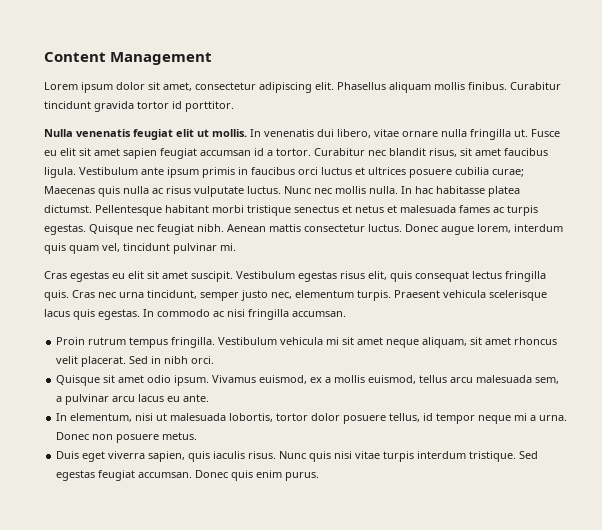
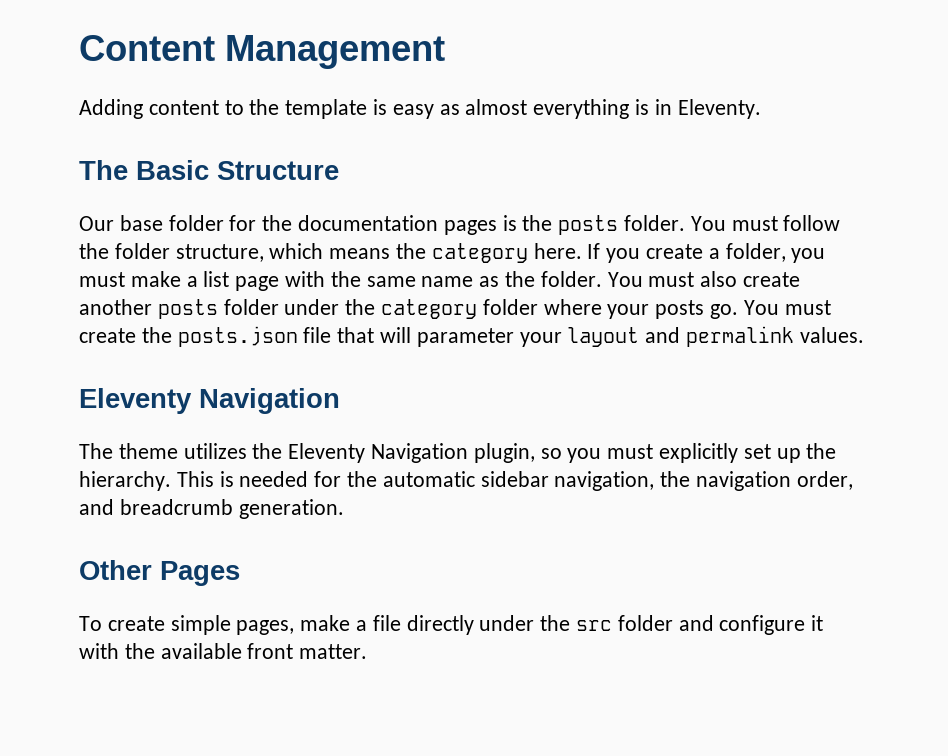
[44,82,561,93] [44,101,234,112] [44,129,560,140] [44,148,548,159] [44,167,524,178] [44,186,520,197] [44,205,538,216] [44,224,563,235] [44,243,236,254] [44,271,546,282] [44,290,547,301] [44,309,346,320] [56,337,558,348] [56,356,215,367] [56,375,560,386] [56,394,210,405] [56,413,568,424] [56,432,198,443] [56,451,539,462] [56,470,320,481] Lorem ipsum dolor sit amet, consectetur adipiscing elit. Phasellus aliquam mollis finibus. Curabitur tincidunt gravida tortor id porttitor. // Nulla venenatis feugiat elit ut mollis. In venenatis dui libero, vitae ornare nulla fringilla ut. Fusce eu elit sit amet sapien feugiat accumsan id a tortor. Curabitur nec blandit risus, sit amet faucibus ligula. Vestibulum ante ipsum primis in faucibus orci luctus et ultrices posuere cubilia curae; Maecenas quis nulla ac risus vulputate luctus. Nunc nec mollis nulla. In hac habitasse platea dictumst. Pellentesque habitant morbi tristique senectus et netus et malesuada fames ac turpis egestas. Quisque nec feugiat nibh. Aenean mattis consectetur luctus. Donec augue lorem, interdum quis quam vel, tincidunt pulvinar mi. // Cras egestas eu elit sit amet suscipit. Vestibulum egestas risus elit, quis consequat lectus fringilla quis. Cras nec urna tincidunt, semper justo nec, elementum turpis. Praesent vehicula scelerisque lacus quis egestas. In commodo ac nisi fringilla accumsan. // Proin rutrum tempus fringilla. Vestibulum vehicula mi sit amet neque aliquam, sit amet rhoncus velit placerat. Sed in nibh orci. // Quisque sit amet odio ipsum. Vivamus euismod, ex a mollis euismod, tellus arcu malesuada sem, a pulvinar arcu lacus eu ante. // In elementum, nisi ut malesuada lobortis, tortor dolor posuere tellus, id tempor neque mi a urna. Donec non posuere metus. // Duis eget viverra sapien, quis iaculis risus. Nunc quis nisi vitae turpis interdum tristique. Sed egestas feugiat accumsan. Donec quis enim purus. -> [79,99,761,119] [79,160,339,180] [79,215,841,235] [79,243,826,263] [79,271,801,291] [79,299,831,319] [79,326,864,347] [79,388,340,414] [79,443,837,463] [79,471,853,491] [79,499,344,519] [79,560,240,586] [79,615,824,635] [79,643,368,659] Adding content to the template is easy as almost everything is in Eleventy. // The Basic Structure // Our base folder for the documentation pages is the posts folder. You must follow the folder structure, which means the category here. If you create a folder, you must make a list page with the same name as the folder. You must also create another posts folder under the category folder where your posts go. You must create the posts.json file that will parameter your layout and permalink values. // Eleventy Navigation // The theme utilizes the Eleventy Navigation plugin, so you must explicitly set up the hierarchy. This is needed for the automatic sidebar navigation, the navigation order, and breadcrumb generation. // Other Pages // To create simple pages, make a file directly under the src folder and configure it with the available front matter.

